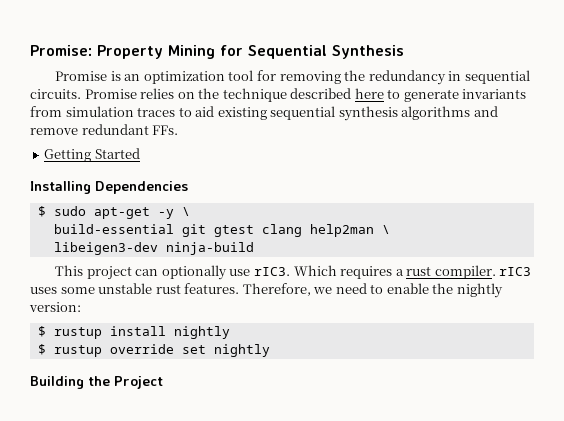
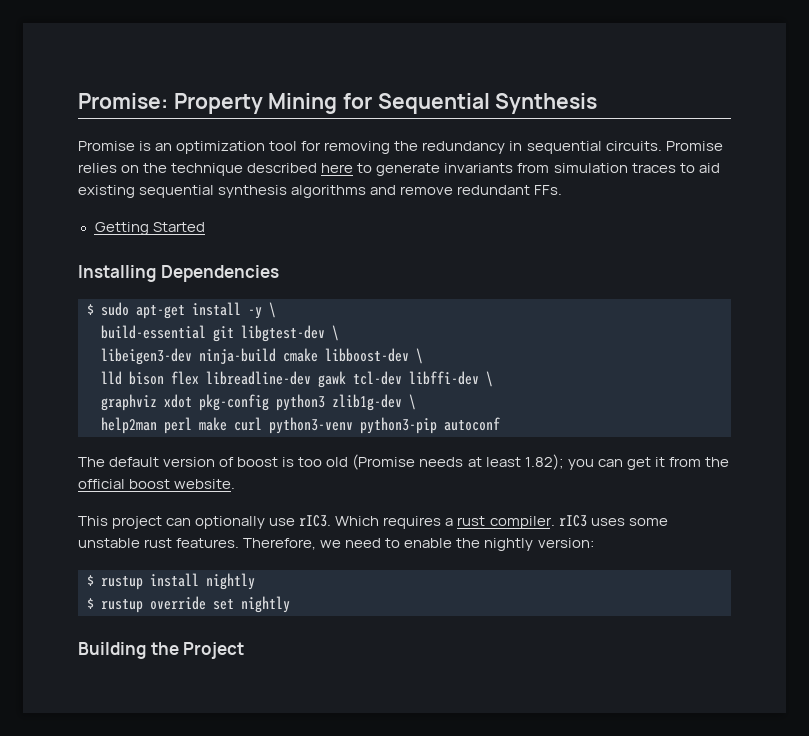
(150, 213) none -> [192,302,241,316] install
[213,224,374,237] gtest clang help2man -> [241,325,325,342] libgtest-dev
(254, 248) none -> [283,348,423,364] [101,371,493,388] [101,394,416,411] [101,417,500,434] [78,454,729,470] [78,479,236,489] cmake libboost-dev \ // lld bison flex libreadline-dev gawk tcl-dev libffi-dev \ // graphviz xdot pkg-config python3 zlib1g-dev \ // help2man perl make curl python3-venv python3-pip autoconf // The default version of boost is too old (Promise needs at least 1.82); you can get it from the official boost website.

